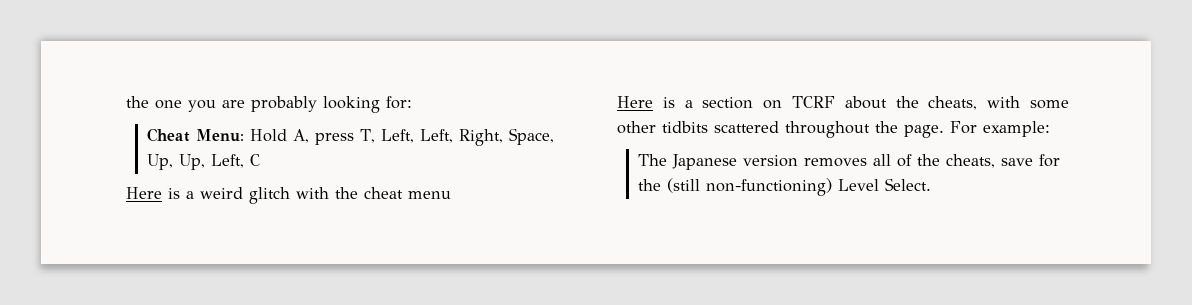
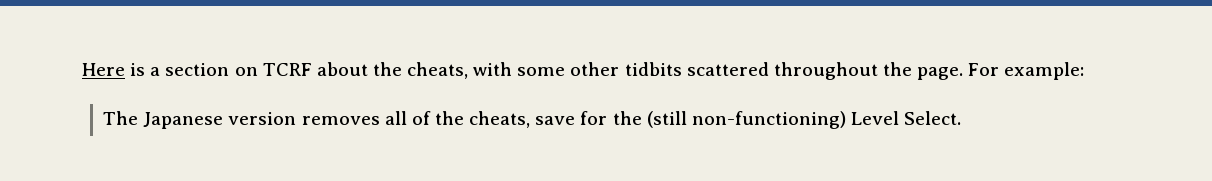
[126,96,412,113] [146,128,554,146] [146,154,260,170] [126,187,451,204] the one you are probably looking for: // Cheat Menu: Hold A, press T, Left, Left, Right, Space, Up, Up, Left, C // Here is a weird glitch with the cheat menu // -> (82, 69) none

